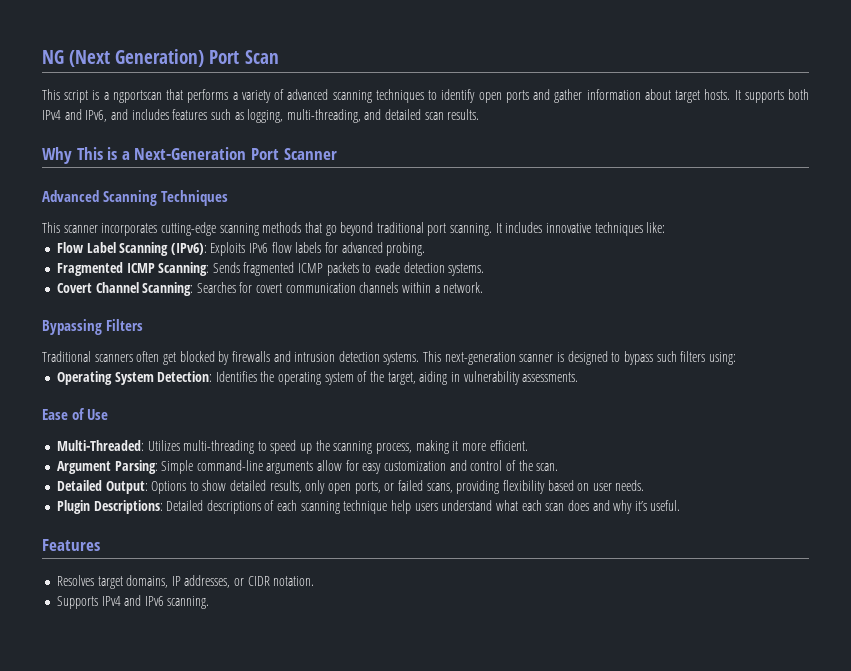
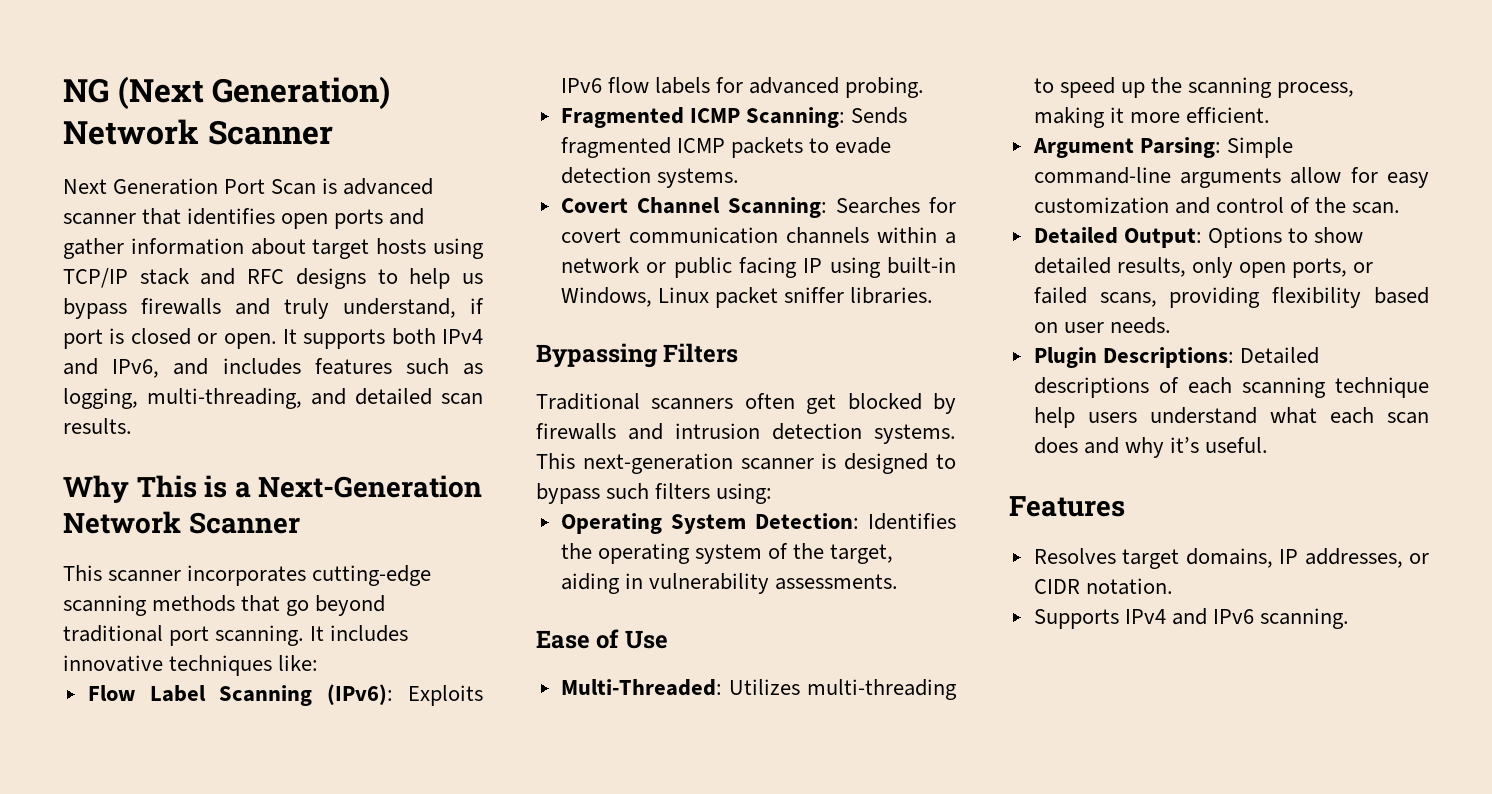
[209,50,279,64] [42,89,476,103] Port Scan // This script is a ngportscan that performs a variety of advanced scanning techniques to identify -> [63,119,333,145] [63,178,434,195] [63,208,276,225] Network Scanner // Next Generation Port Scan is advanced scanner that identifies
[704,89,731,100] hosts. -> [376,238,485,259] [63,268,484,289] [63,298,484,319] [63,328,277,349] hosts using TCP/IP stack and RFC designs to help us bypass firewalls and truly understand, if port is closed or open.
[250,148,337,160] [42,190,229,206] Port Scanner // Advanced Scanning Techniques -> [63,511,300,534] Network Scanner
[443,282,484,293] network. -> [560,257,956,278] [560,287,934,308] network or public facing IP using built-in Windows, Linux packet sniffer libraries.

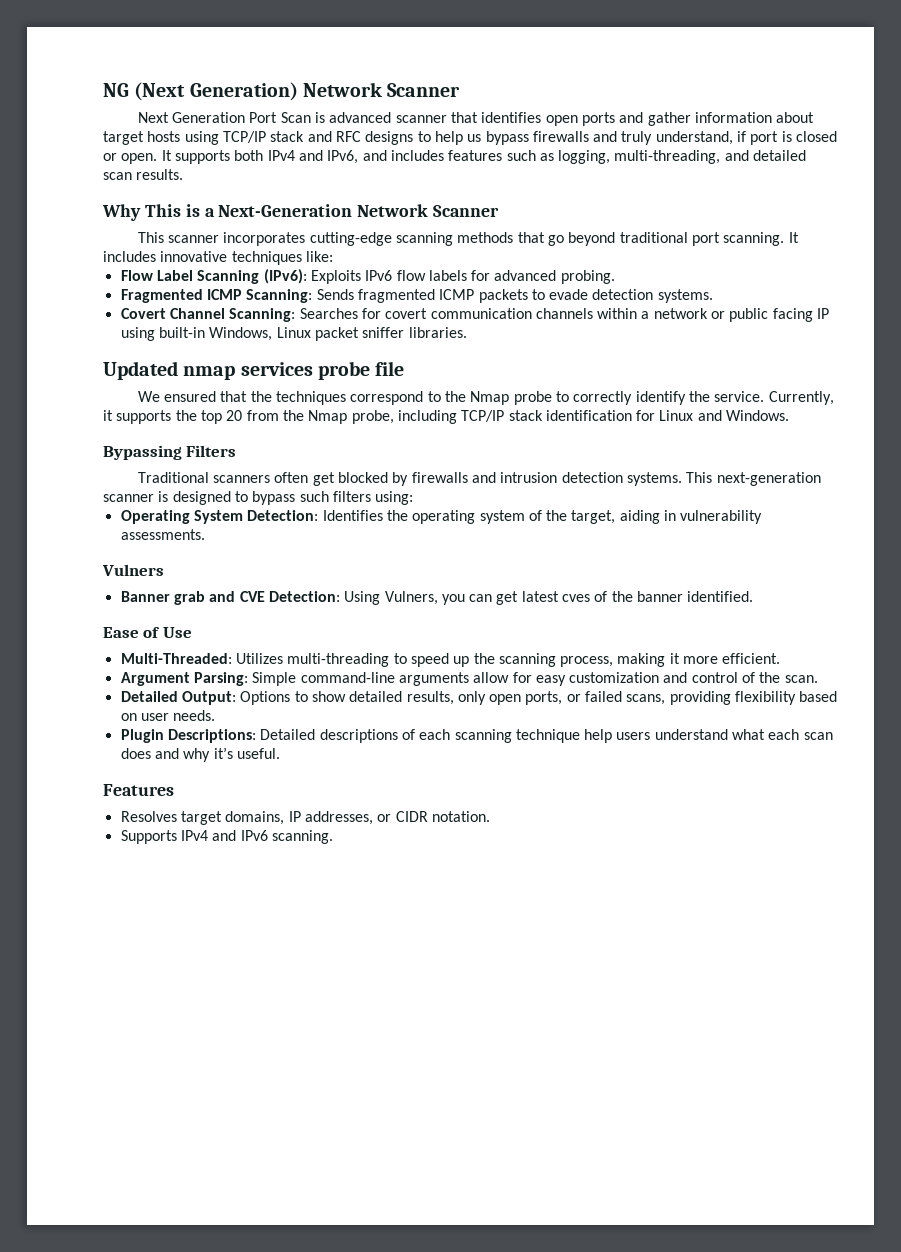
(934, 295) none -> [103,361,405,380] [137,391,834,405] [103,410,790,424] // Updated nmap services probe file // We ensured that the techniques correspond to the Nmap probe to correctly identify the service. Currently, it supports the top 20 from the Nmap probe, including TCP/IP stack identification for Linux and Windows.
(898, 582) none -> [102,564,164,576] [120,591,754,605] // Vulners // Banner grab and CVE Detection: Using Vulners, you can get latest cves of the banner identified.

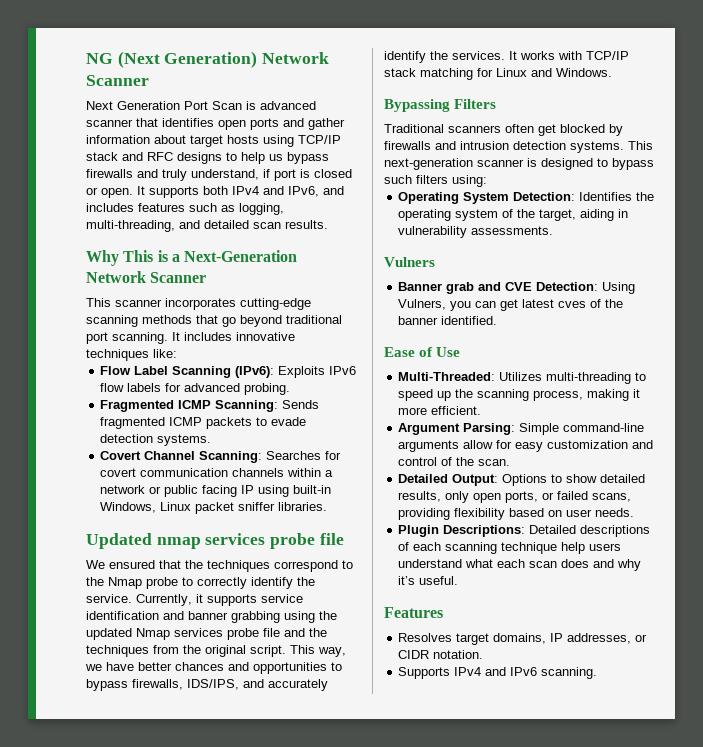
[175,410,632,424] the top 20 from the Nmap probe, including TCP/IP stack identification -> [261,594,303,603] [86,611,337,623] [86,628,327,640] [86,645,346,657] [85,662,342,674] [86,679,328,691] [384,51,629,63] [384,68,473,80] service identification and banner grabbing using the updated Nmap services probe file and the techniques from the original script. This way, we have better chances and opportunities to bypass firewalls, IDS/IPS, and accurately identify the services. It works with TCP/IP stack matching

